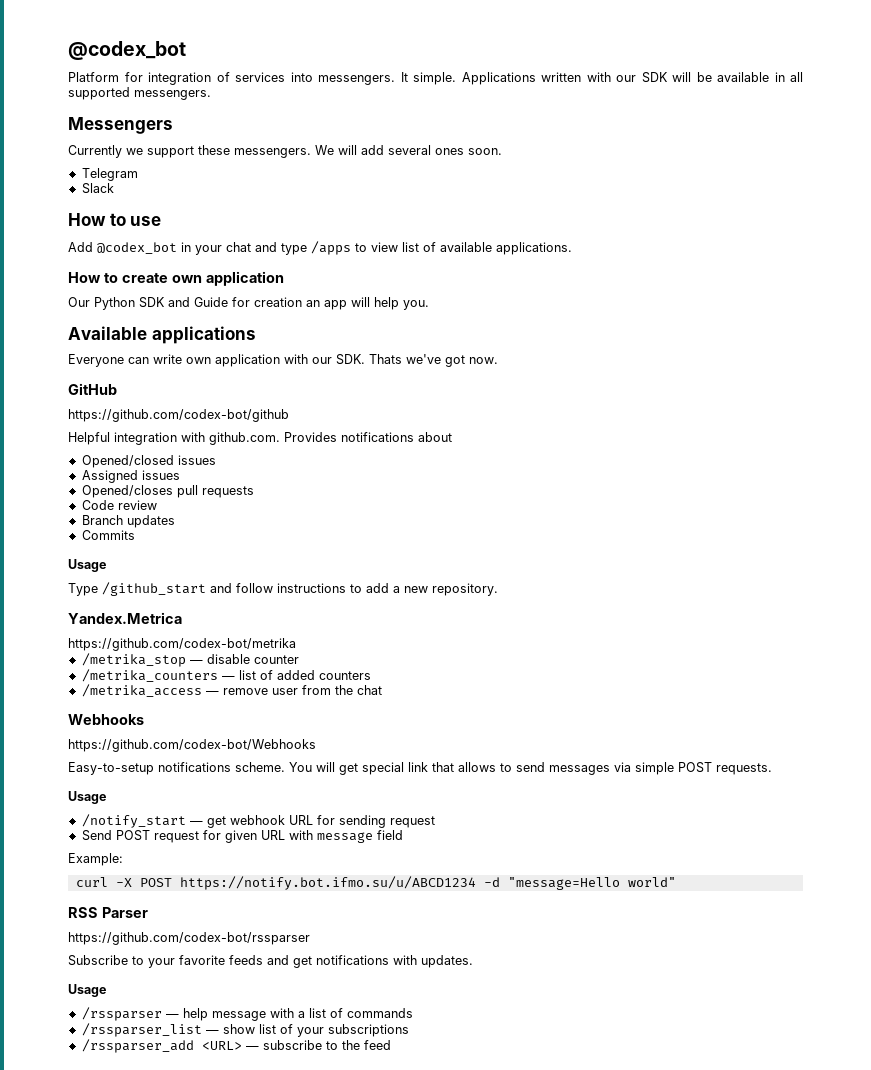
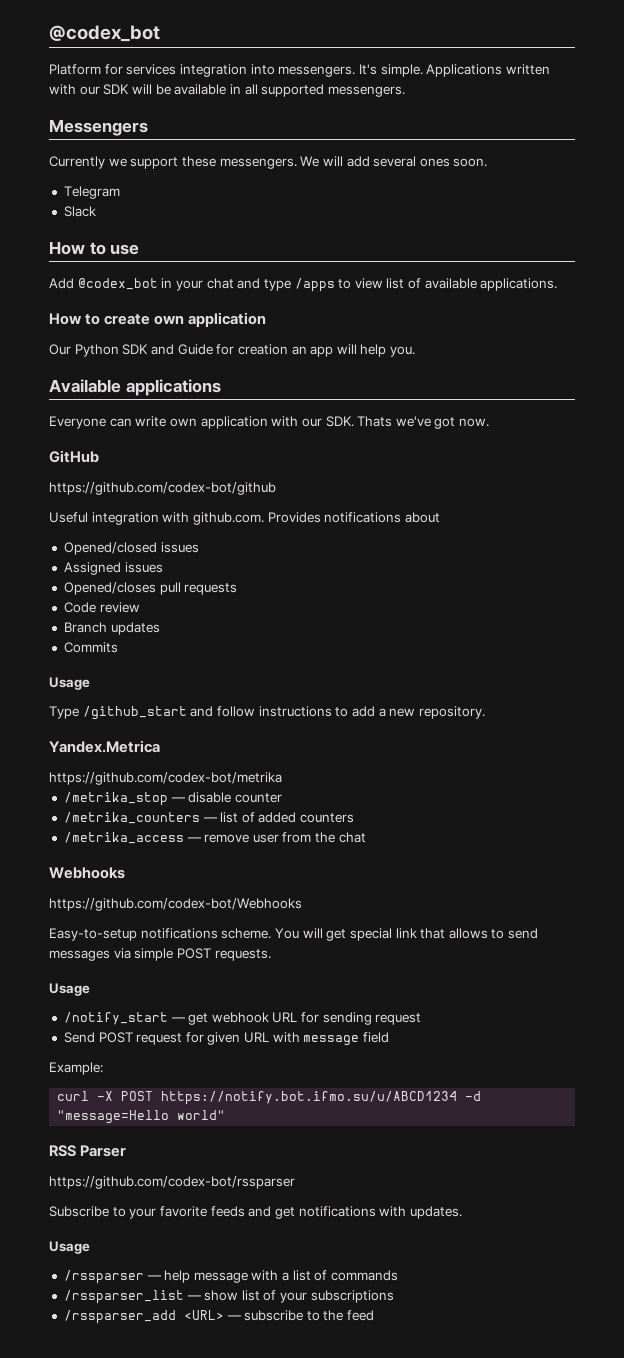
[148,72,285,85] integration of services -> [126,64,247,77] services integration
[400,72,408,82] It -> [358,64,377,75] It's
[68,432,110,445] Helpful -> [49,512,88,523] Useful

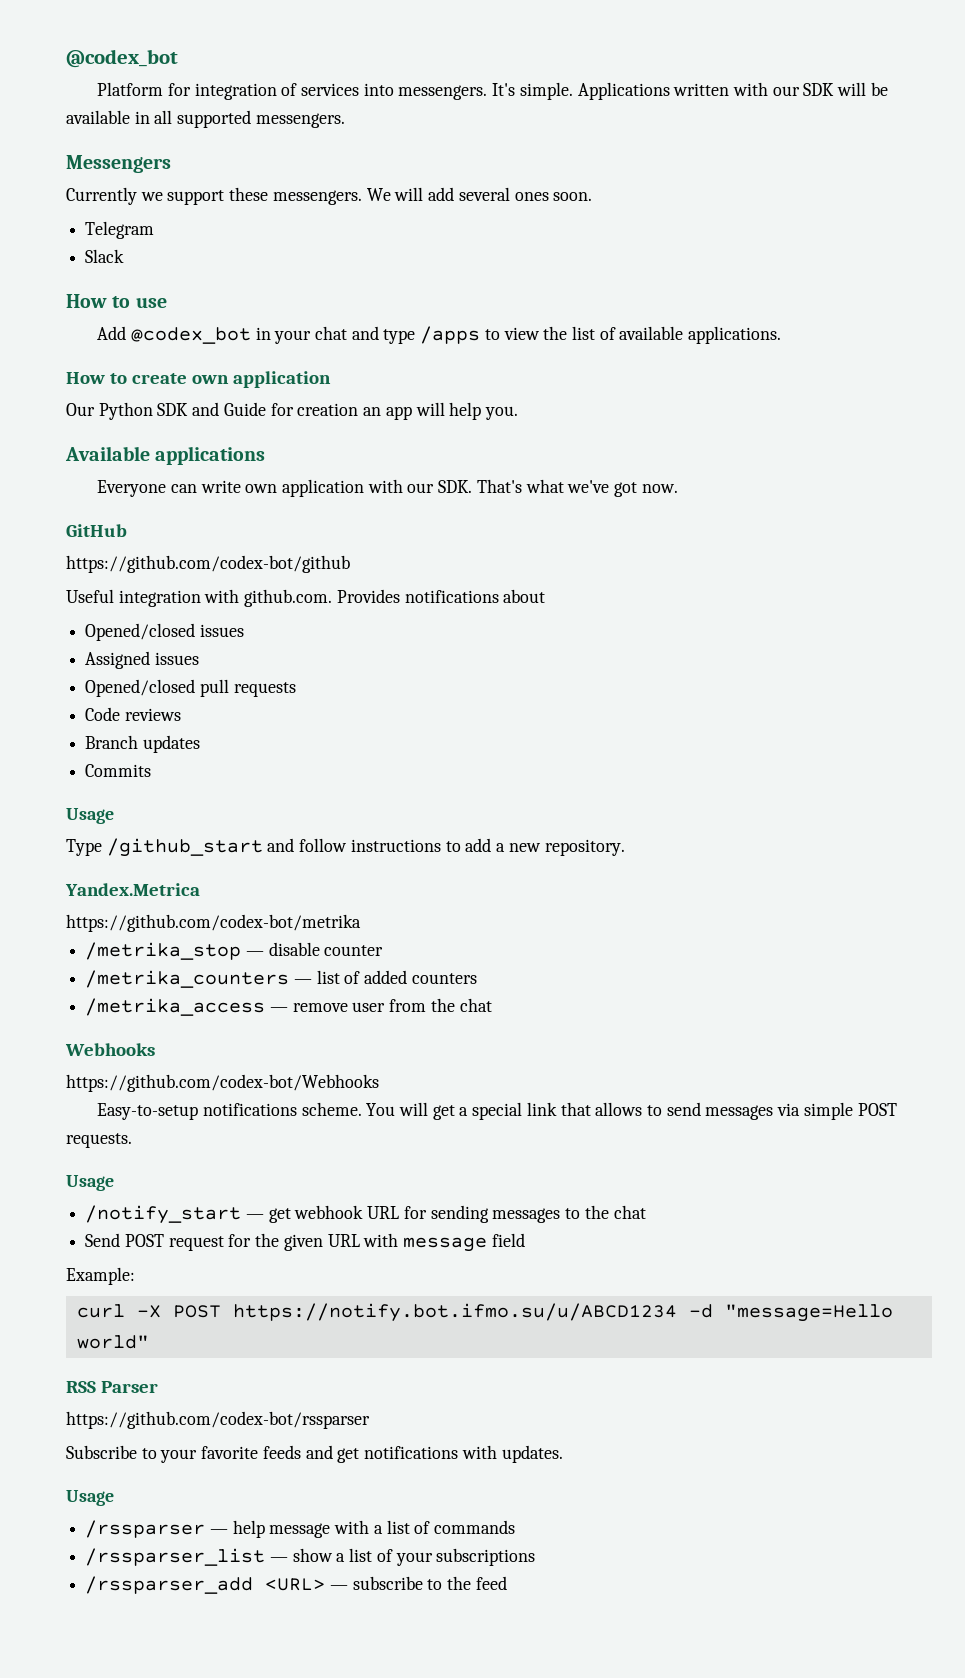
[126,64,247,77] services integration -> [194,83,359,100] integration of services
(383, 283) none -> [543,326,568,340] the
[357,416,393,427] Thats -> [476,479,564,493] That's what
[63,582,156,595] Opened/closes -> [85,679,196,697] Opened/closed
[99,602,140,613] review -> [124,708,181,721] reviews
(347, 935) none -> [459,1107,469,1116] a
[375,1013,422,1025] request -> [492,1205,646,1223] messages to the chat
(204, 1037) none -> [255,1233,280,1247] the
(239, 1295) none -> [336,1553,346,1562] a

